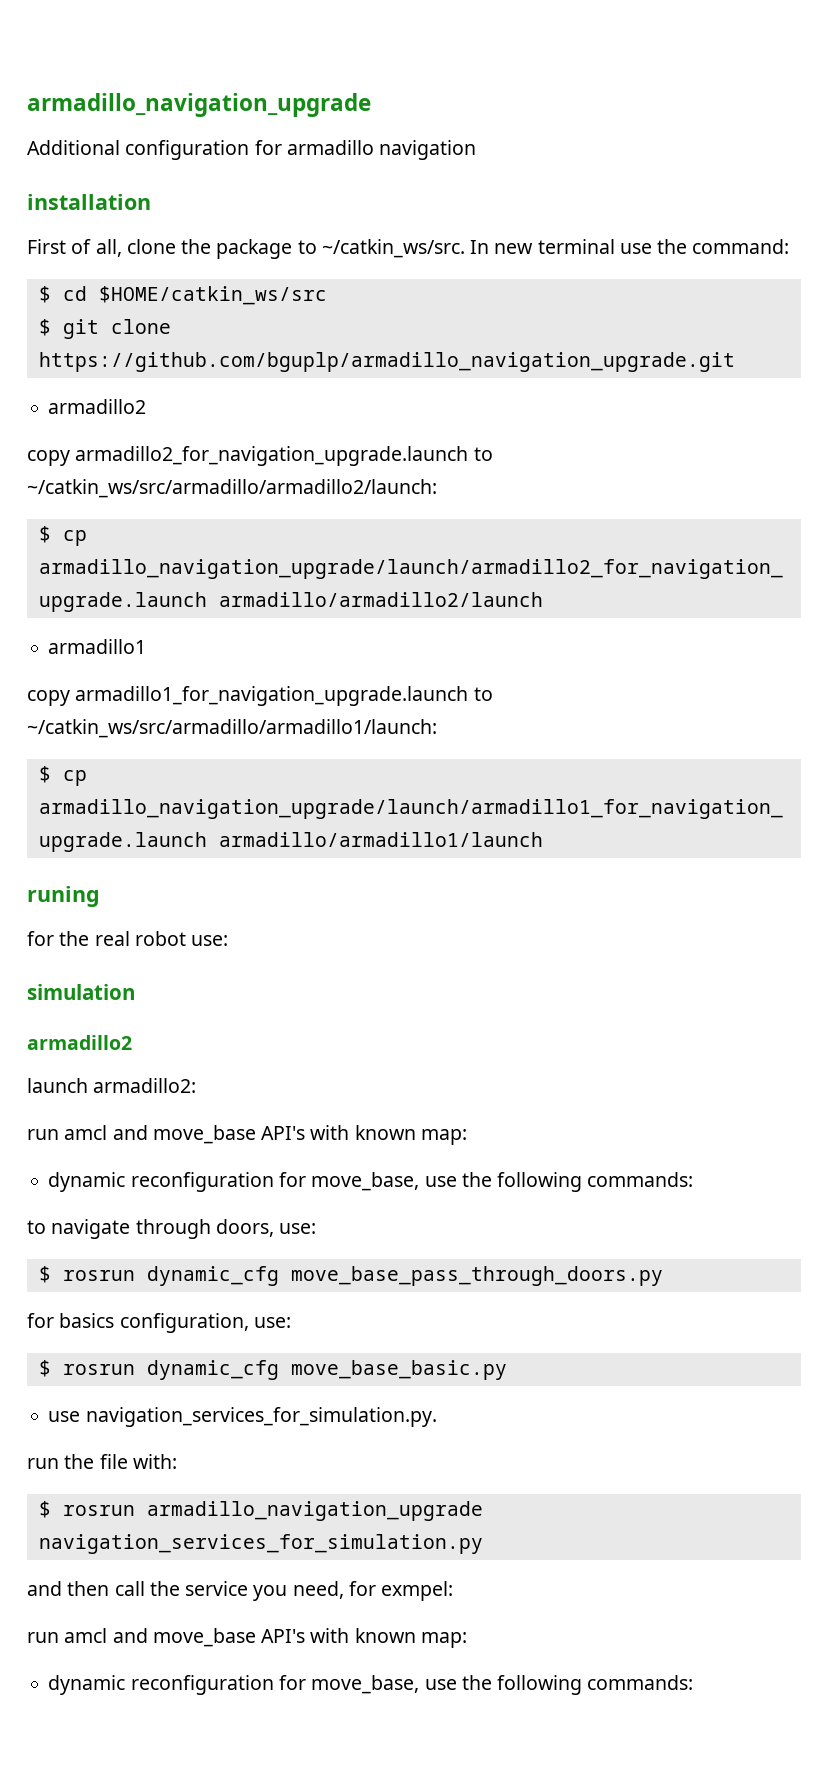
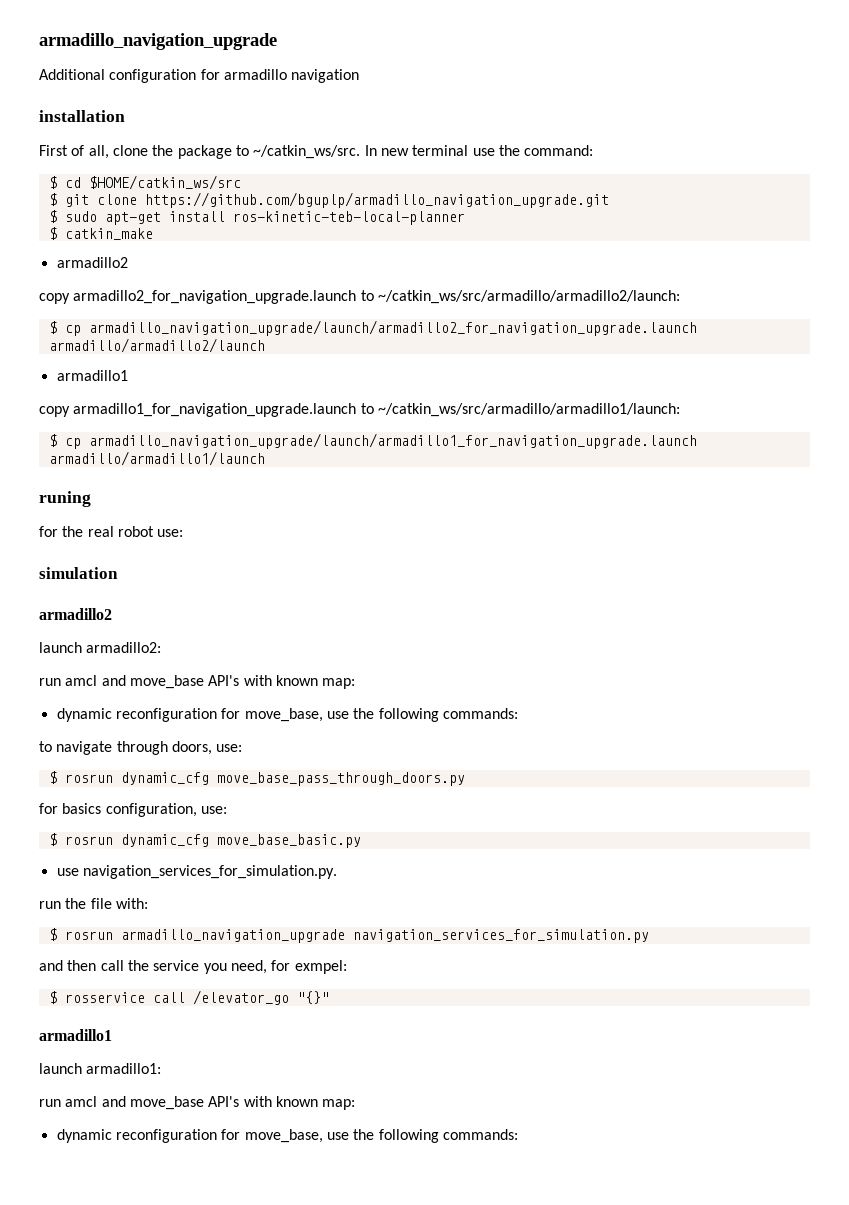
(735, 362) none -> [48,210,465,225] [48,227,153,240] // $ sudo apt-get install ros-kinetic-teb-local-planner // $ catkin_make
(454, 1591) none -> [48,990,329,1005] [39,1029,112,1041] [39,1063,162,1074] // $ rosservice call /elevator_go "{}" // armadillo1 // launch armadillo1:

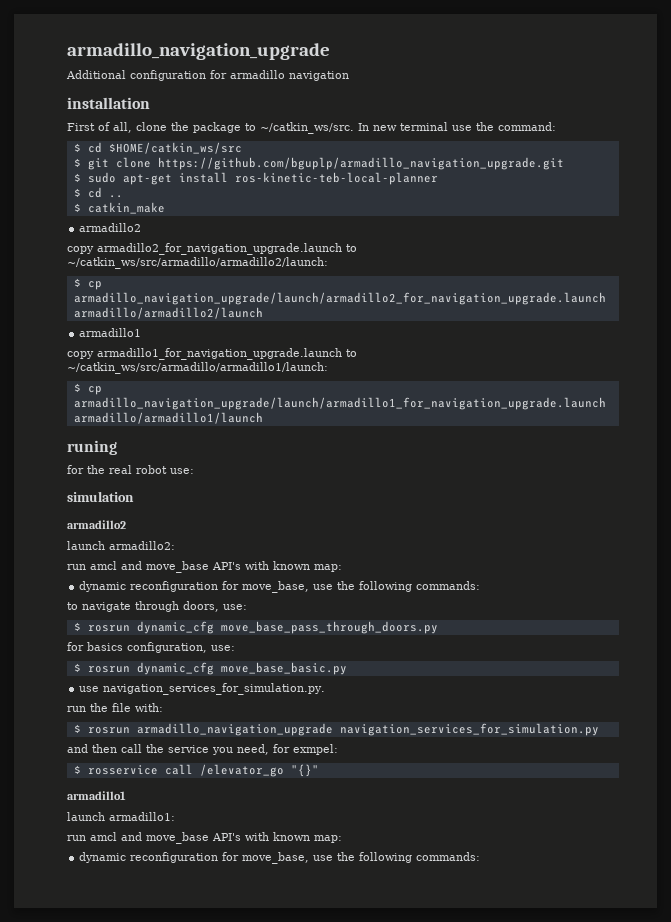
(465, 218) none -> [73,187,123,198] // $ cd ..

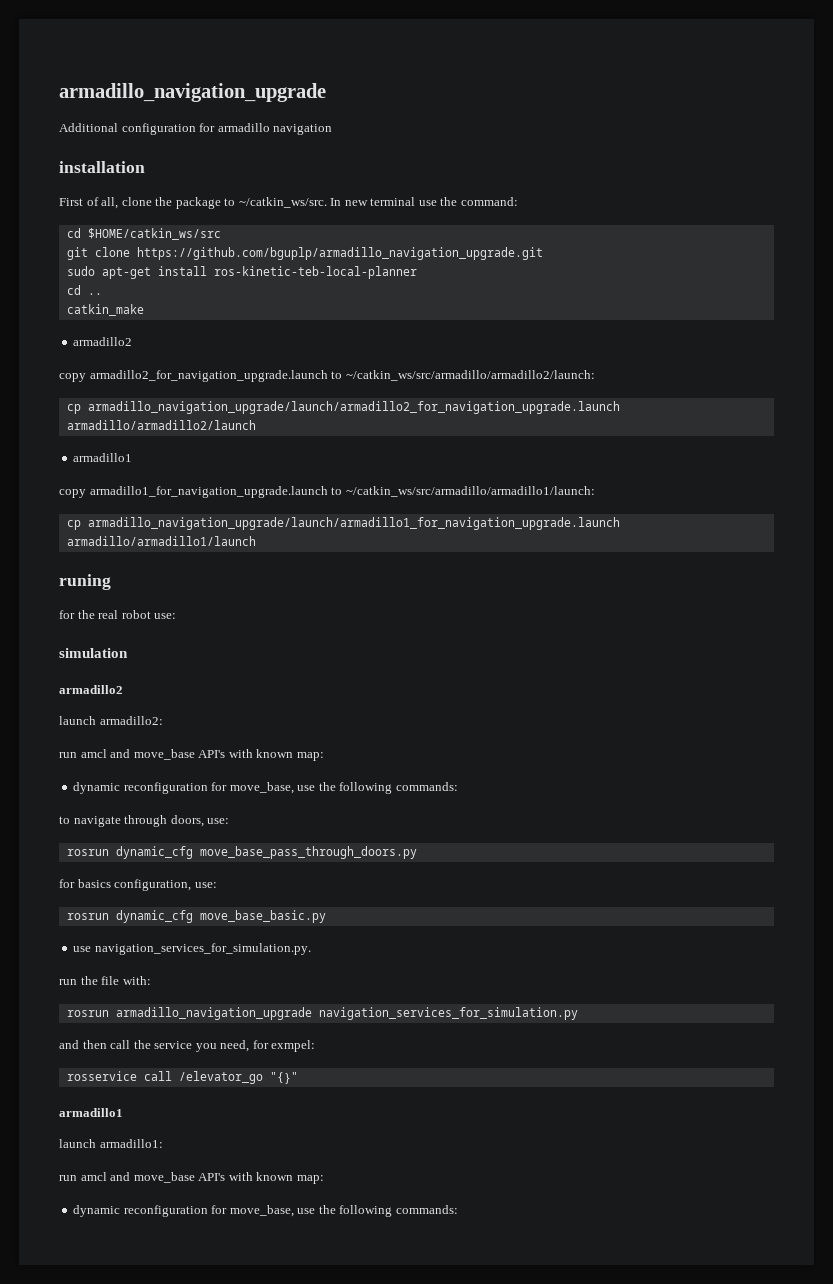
[73,143,81,152] $ -> (518, 201) none
[73,158,81,167] $ -> (221, 234) none
[73,173,81,182] $ -> (543, 253) none
[73,188,81,197] $ -> (417, 272) none
[73,203,81,212] $ -> (102, 294) none
[73,278,81,287] $ -> (595, 375) none
[73,383,81,392] $ -> (595, 491) none
[73,622,81,631] $ -> (230, 821) none
[73,663,81,672] $ -> (217, 885) none
[73,724,81,733] $ -> (151, 980) none
[73,765,81,774] $ -> (316, 1046) none

